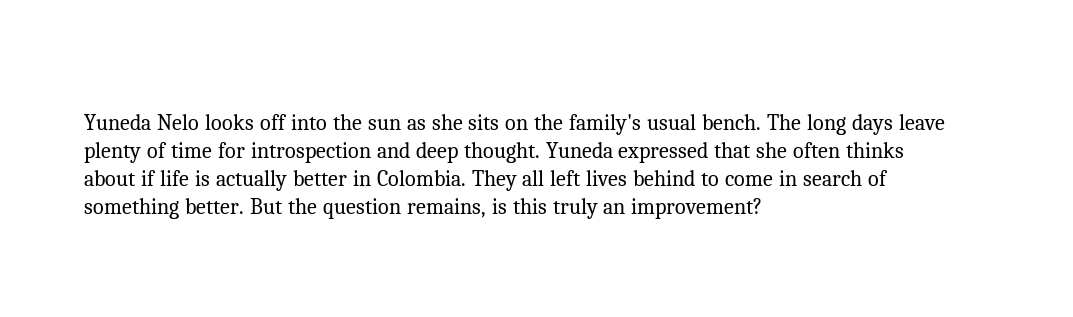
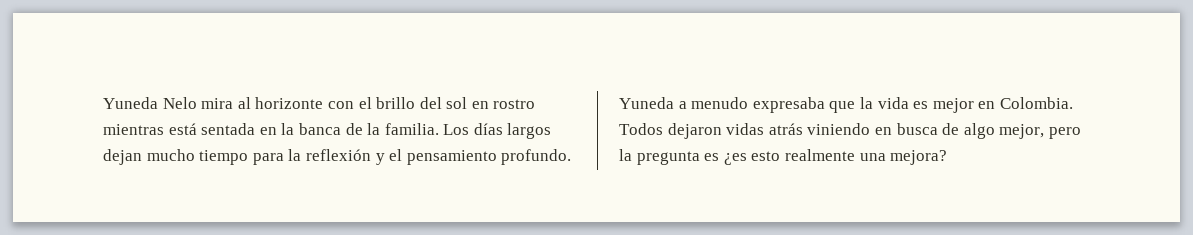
[204,114,945,135] [84,142,905,163] [84,170,888,191] [84,198,763,219] looks off into the sun as she sits on the family's usual bench. The long days leave plenty of time for introspection and deep thought. Yuneda expressed that she often thinks about if life is actually better in Colombia. They all left lives behind to come in search of something better. But the question remains, is this truly an improvement? -> [201,97,536,109] [103,123,552,139] [103,149,572,165] [619,97,1073,113] [619,123,1081,139] [619,149,948,165] mira al horizonte con el brillo del sol en rostro mientras está sentada en la banca de la familia. Los días largos dejan mucho tiempo para la reflexión y el pensamiento profundo. Yuneda a menudo expresaba que la vida es mejor en Colombia. Todos dejaron vidas atrás viniendo en busca de algo mejor, pero la pregunta es ¿es esto realmente una mejora?

